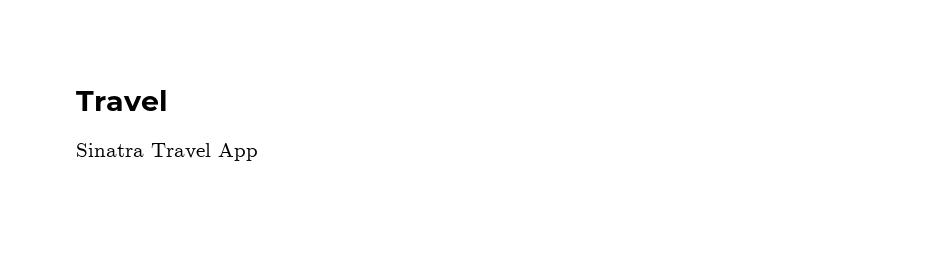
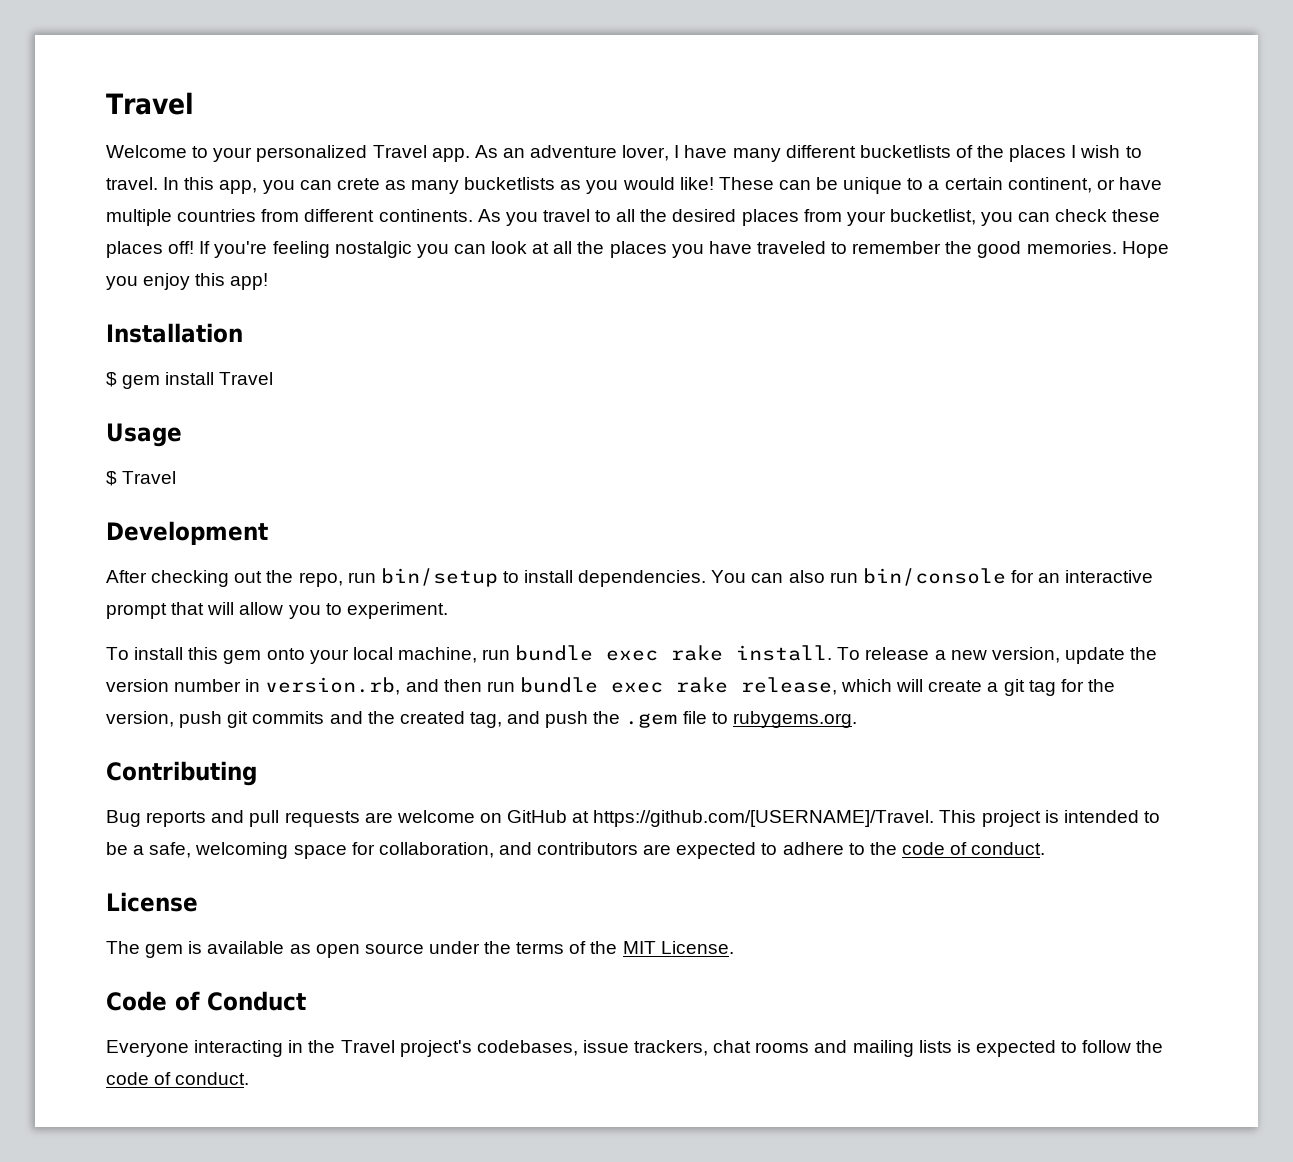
[76,90,168,111] [76,143,258,161] Travel // Sinatra Travel App -> [106,92,194,115] [106,145,1142,162] [106,177,1162,194] [106,209,1161,226] [106,241,1169,258] [106,273,269,290] [106,323,243,343] [106,372,274,389] [106,423,182,447] [106,471,177,486] [106,521,268,545] [106,568,1154,587] [106,602,448,619] [106,645,1158,664] [106,677,1115,696] [106,711,857,728] [106,761,257,786] [106,810,1160,827] [106,842,1046,859] [106,892,198,912] [106,941,734,958] [106,991,306,1011] [106,1040,1164,1057] [106,1072,250,1085] Travel // Welcome to your personalized Travel app. As an adventure lover, I have many different bucketlists of the places I wish to travel. In this app, you can crete as many bucketlists as you would like! These can be unique to a certain continent, or have multiple countries from different continents. As you travel to all the desired places from your bucketlist, you can check these places off! If you're feeling nostalgic you can look at all the places you have traveled to remember the good memories. Hope you enjoy this app! // Installation // $ gem install Travel // Usage // $ Travel // Development // After checking out the repo, run bin/setup to install dependencies. You can also run bin/console for an interactive prompt that will allow you to experiment. // To install this gem onto your local machine, run bundle exec rake install. To release a new version, update the version number in version.rb, and then run bundle exec rake release, which will create a git tag for the version, push git commits and the created tag, and push the .gem file to rubygems.org. // Contributing // Bug reports and pull requests are welcome on GitHub at https://github.com/[USERNAME]/Travel. This project is intended to be a safe, welcoming space for collaboration, and contributors are expected to adhere to the code of conduct. // License // The gem is available as open source under the terms of the MIT License. // Code of Conduct // Everyone interacting in the Travel project's codebases, issue trackers, chat rooms and mailing lists is expected to follow the code of conduct.

